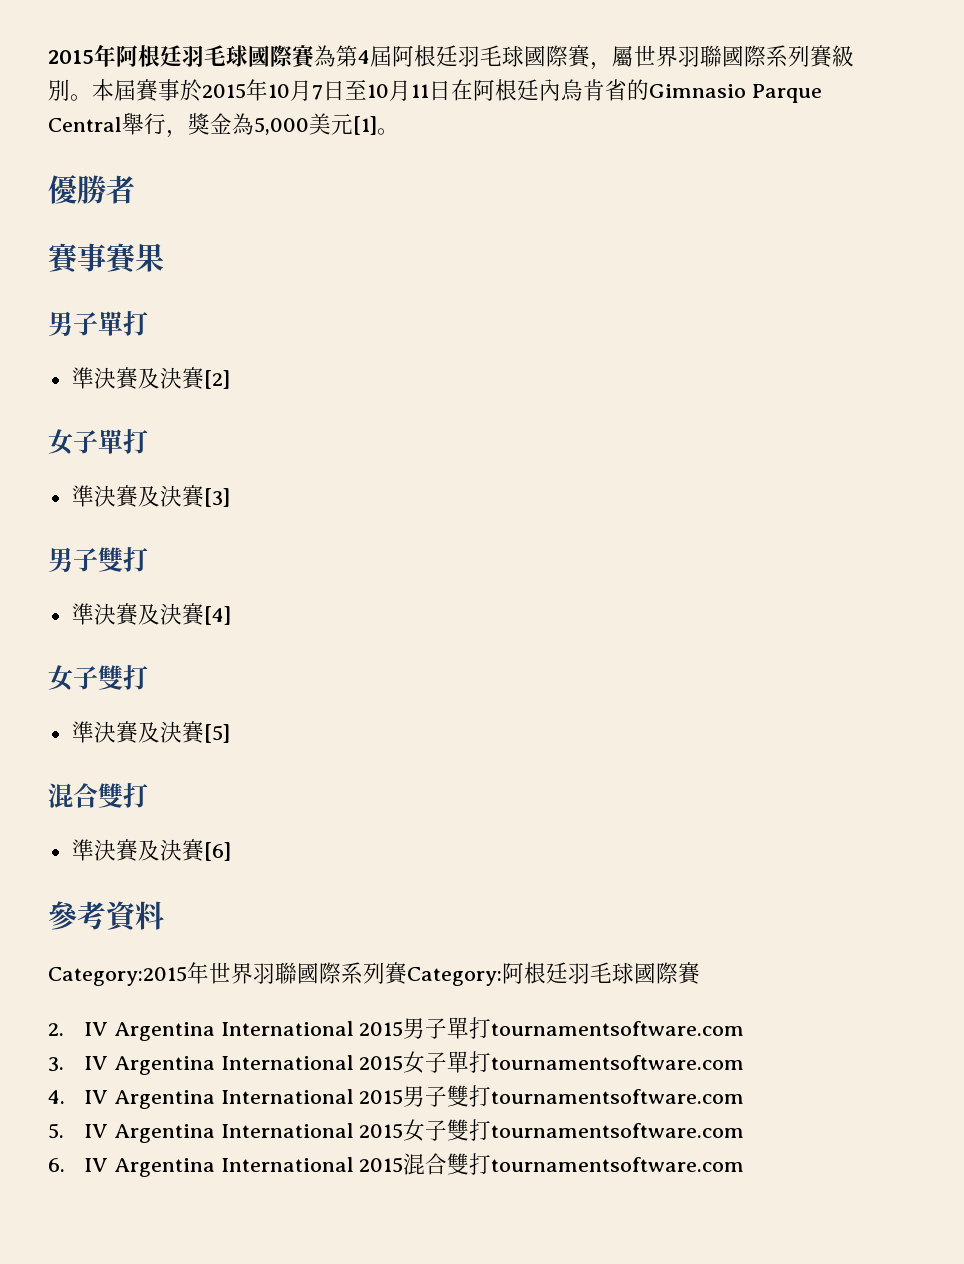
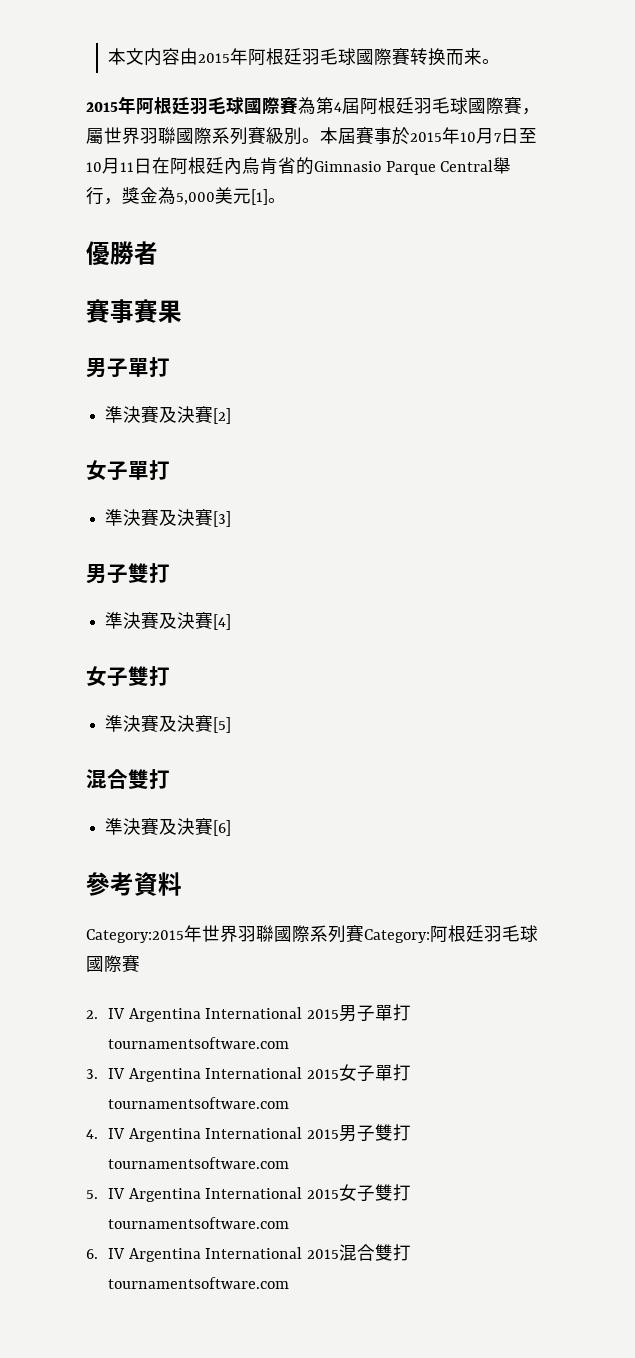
(48, 57) none -> [107,48,500,66] 本文内容由2015年阿根廷羽毛球國際賽转换而来。 //

